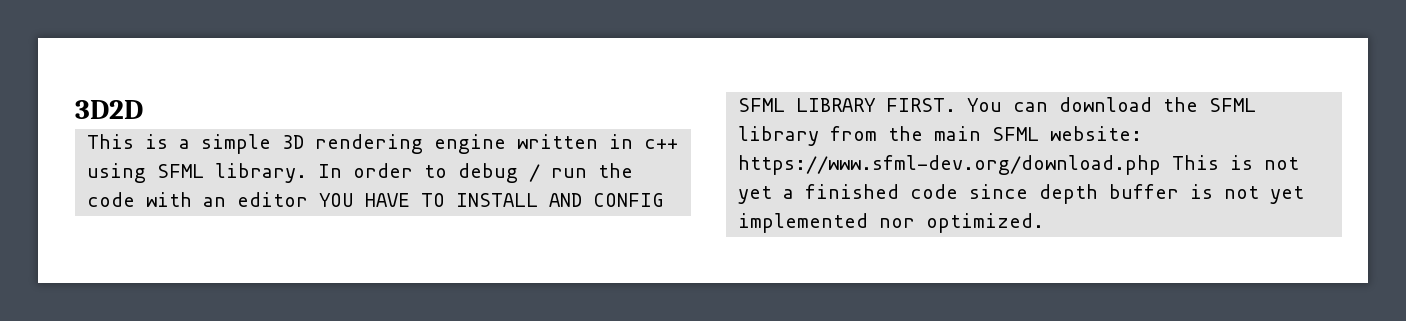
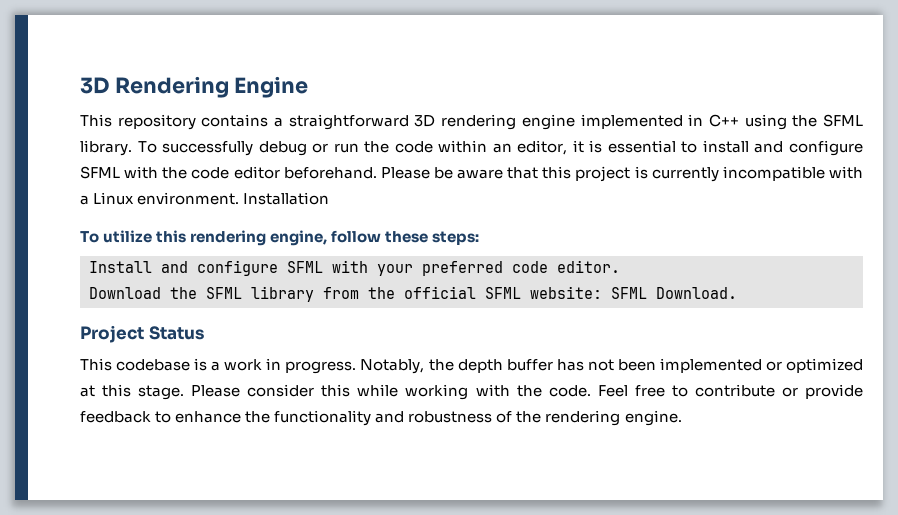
[75,100,143,119] [87,134,679,154] [87,163,634,183] [87,192,664,207] [738,97,1153,112] 3D2D // This is a simple 3D rendering engine written in c++ using SFML library. In order to debug / run the code with an editor YOU HAVE TO INSTALL AND CONFIG SFML LIBRARY FIRST. You can download -> [80,76,309,98] [80,114,864,130] [80,140,863,156] [80,166,863,182] [80,192,330,205] [80,230,480,246] [89,260,620,276] [89,287,161,299] 3D Rendering Engine // This repository contains a straightforward 3D rendering engine implemented in C++ using the SFML library. To successfully debug or run the code within an editor, it is essential to install and configure SFML with the code editor beforehand. Please be aware that this project is currently incompatible with a Linux environment. Installation // To utilize this rendering engine, follow these steps: // Install and configure SFML with your preferred code editor. // Download
[934,126,982,141] main -> [404,286,476,299] official
[738,155,1300,175] [738,184,1305,204] [738,213,1045,233] https://www.sfml-dev.org/download.php This is not yet a finished code since depth buffer is not yet implemented nor optimized. -> [611,287,737,299] [80,325,204,343] [80,358,863,374] [80,384,863,400] [80,410,682,426] SFML Download. // Project Status // This codebase is a work in progress. Notably, the depth buffer has not been implemented or optimized at this stage. Please consider this while working with the code. Feel free to contribute or provide feedback to enhance the functionality and robustness of the rendering engine.

